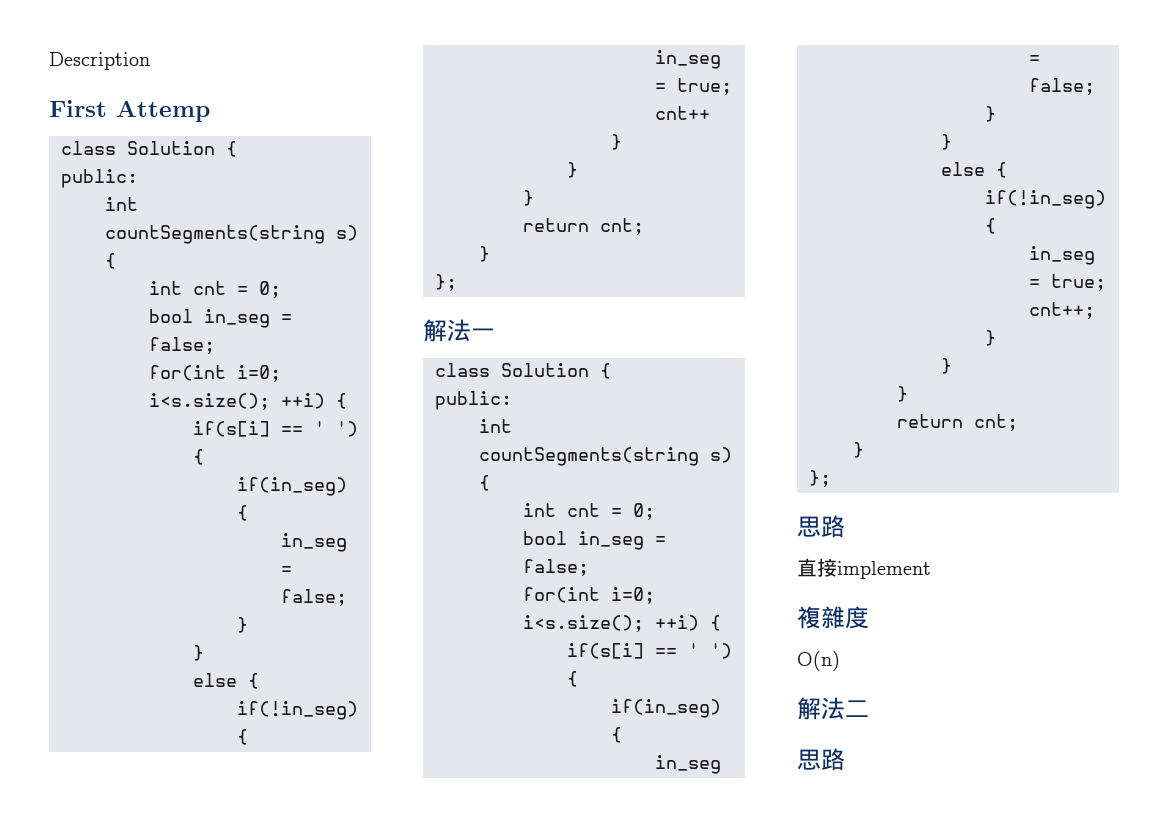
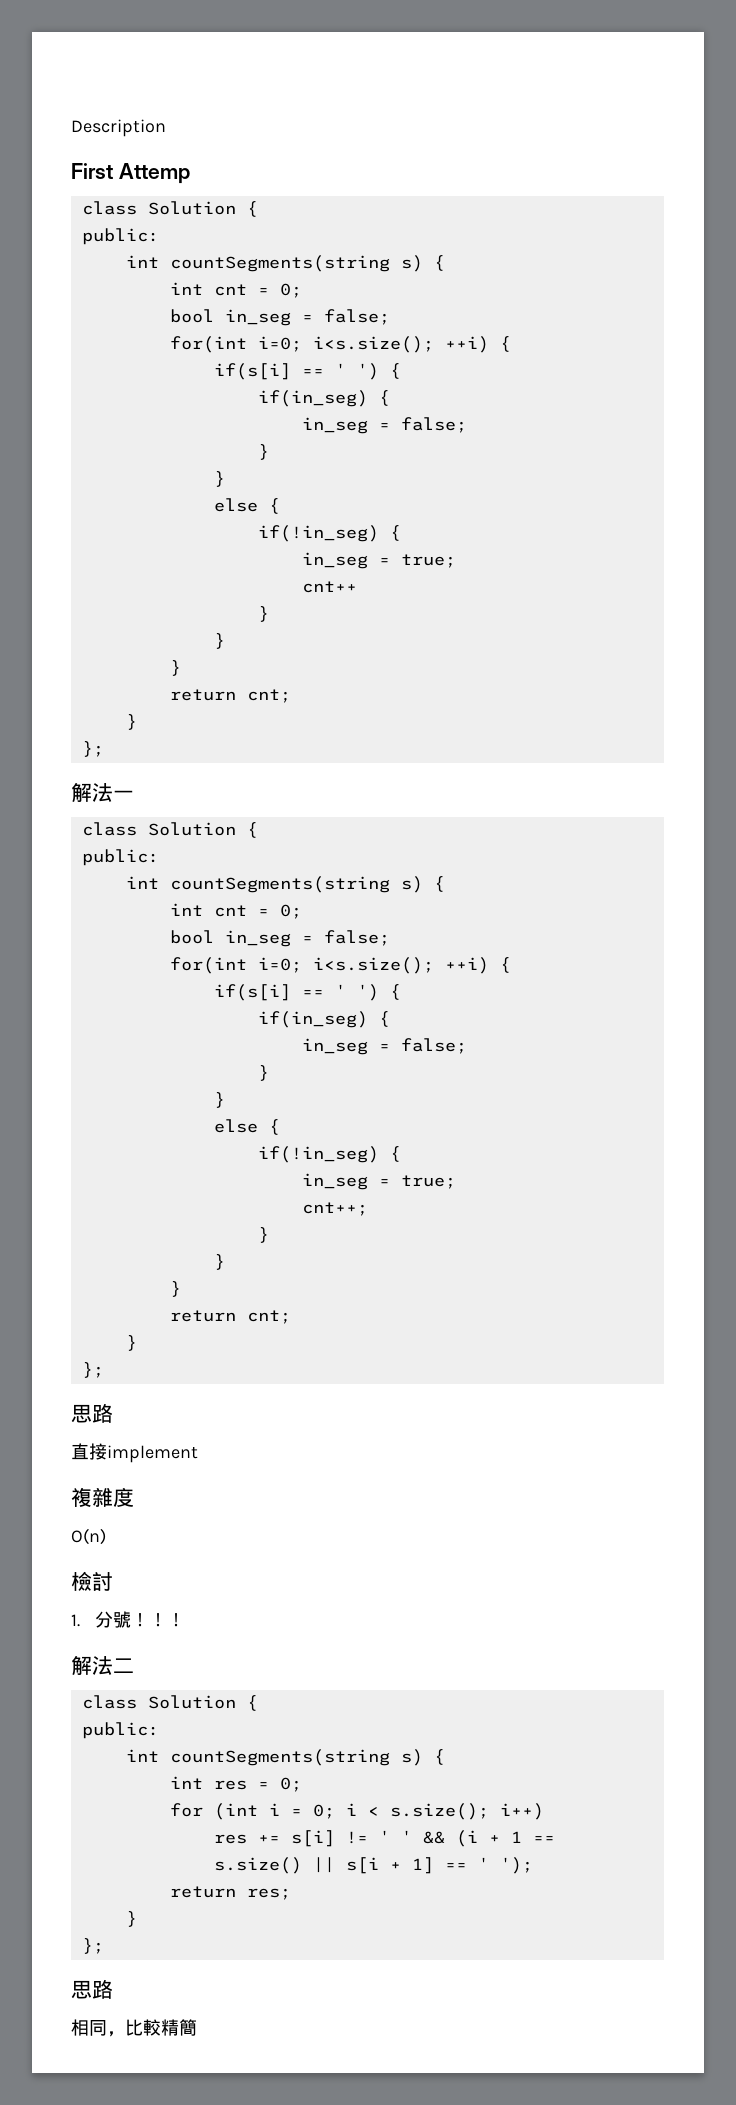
[797,697,869,720] [797,748,845,771] 解法二 // 思路 -> [71,1571,113,1591] [71,1611,185,1628] [71,1655,134,1675] [81,1695,258,1711] [81,1722,159,1739] [125,1749,445,1766] [169,1776,302,1792] [169,1803,544,1820] [213,1830,555,1847] [213,1857,533,1874] [169,1886,291,1900] [125,1911,137,1927] [81,1938,104,1954] [71,1979,113,1999] [71,2019,197,2037] 檢討 // 1.分號！！！ // 解法二 // class Solution { // public: // int countSegments(string s) { // int res = 0; // for (int i = 0; i < s.size(); i++) // res += s[i] != ' ' && (i + 1 == s.size() || s[i + 1] == ' '); // return res; // } // }; // 思路 // 相同，比較精簡

